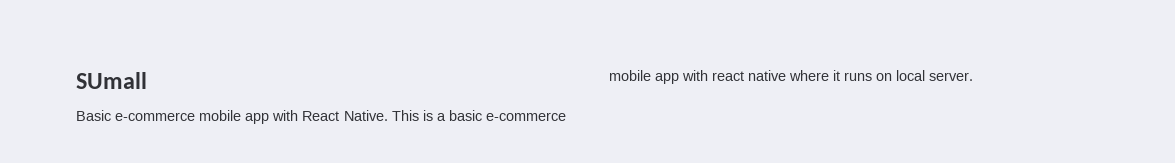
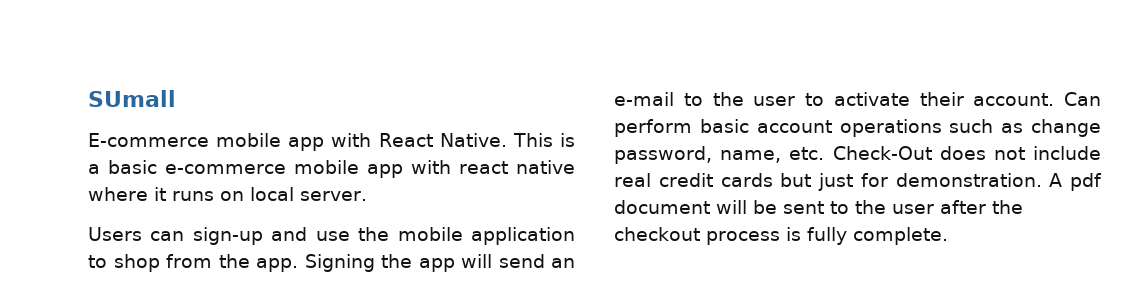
[76,110,196,121] Basic e-commerce -> [88,133,209,147] E-commerce
(973, 76) none -> [88,227,575,245] [88,254,575,272] [614,92,1101,106] [614,119,1101,137] [614,146,1101,164] [614,173,1102,191] [614,200,1023,214] [614,227,948,245] // Users can sign-up and use the mobile application to shop from the app. Signing the app will send an e-mail to the user to activate their account. Can perform basic account operations such as change password, name, etc. Check-Out does not include real credit cards but just for demonstration. A pdf document will be sent to the user after the checkout process is fully complete.

